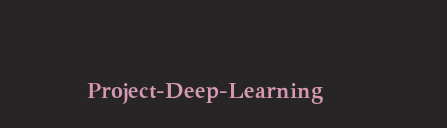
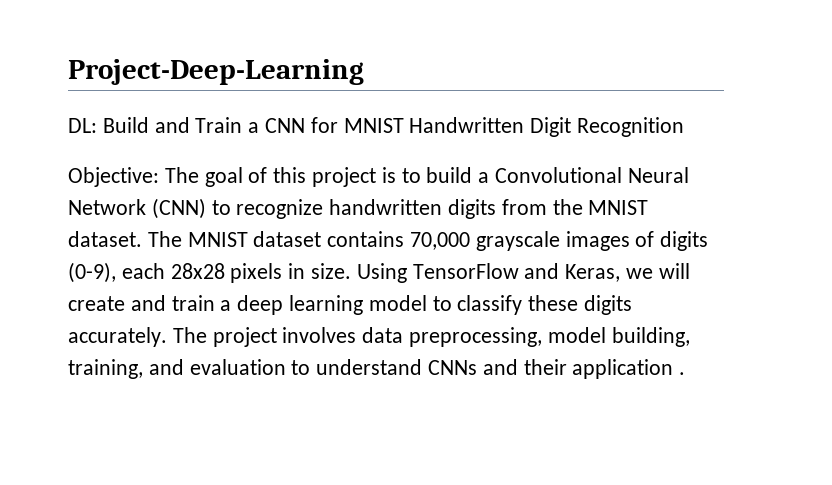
(323, 93) none -> [68,117,685,137] [68,167,689,187] [68,198,649,219] [68,231,709,251] [68,262,690,283] [68,295,633,315] [68,327,690,347] [68,359,686,379] // DL: Build and Train a CNN for MNIST Handwritten Digit Recognition // Objective: The goal of this project is to build a Convolutional Neural Network (CNN) to recognize handwritten digits from the MNIST dataset. The MNIST dataset contains 70,000 grayscale images of digits (0-9), each 28x28 pixels in size. Using TensorFlow and Keras, we will create and train a deep learning model to classify these digits accurately. The project involves data preprocessing, model building, training, and evaluation to understand CNNs and their application .

